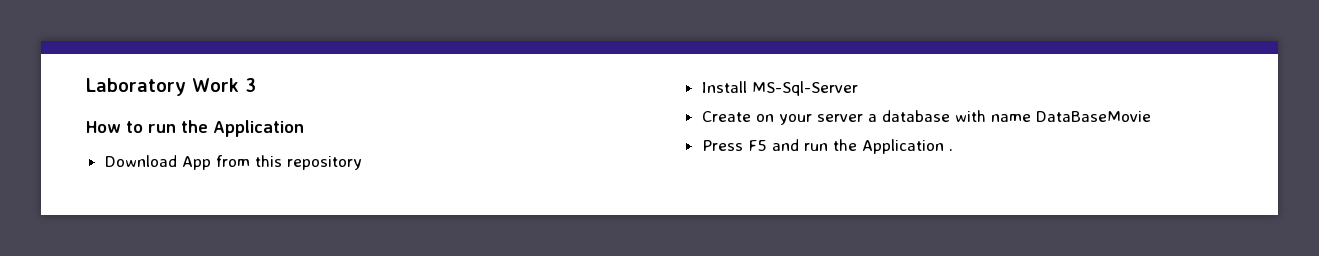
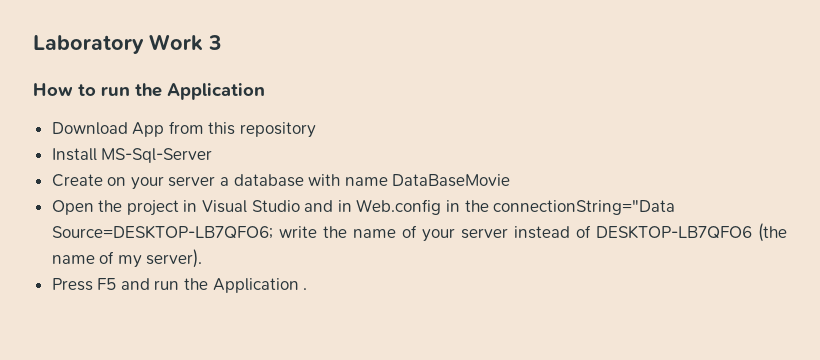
(1151, 116) none -> [51,199,676,216] [51,223,787,242] [51,249,203,268] // Open the project in Visual Studio and in Web.config in the connectionString="Data Source=DESKTOP-LB7QFO6; write the name of your server instead of DESKTOP-LB7QFO6 (the name of my server).

